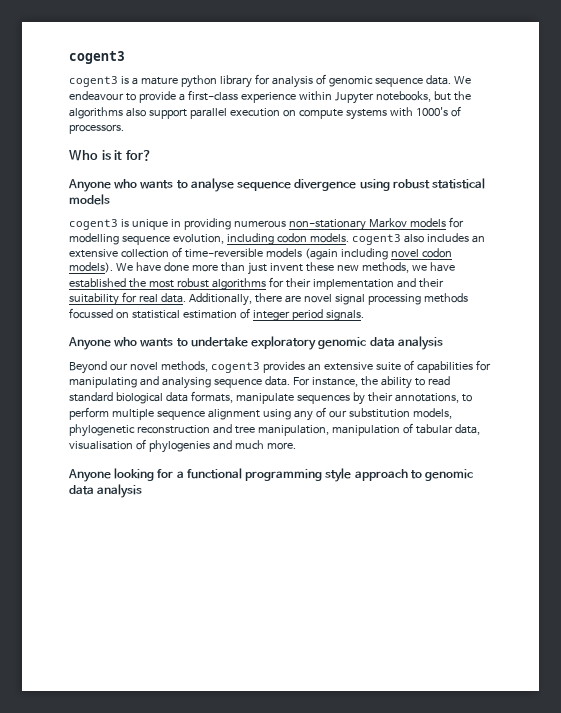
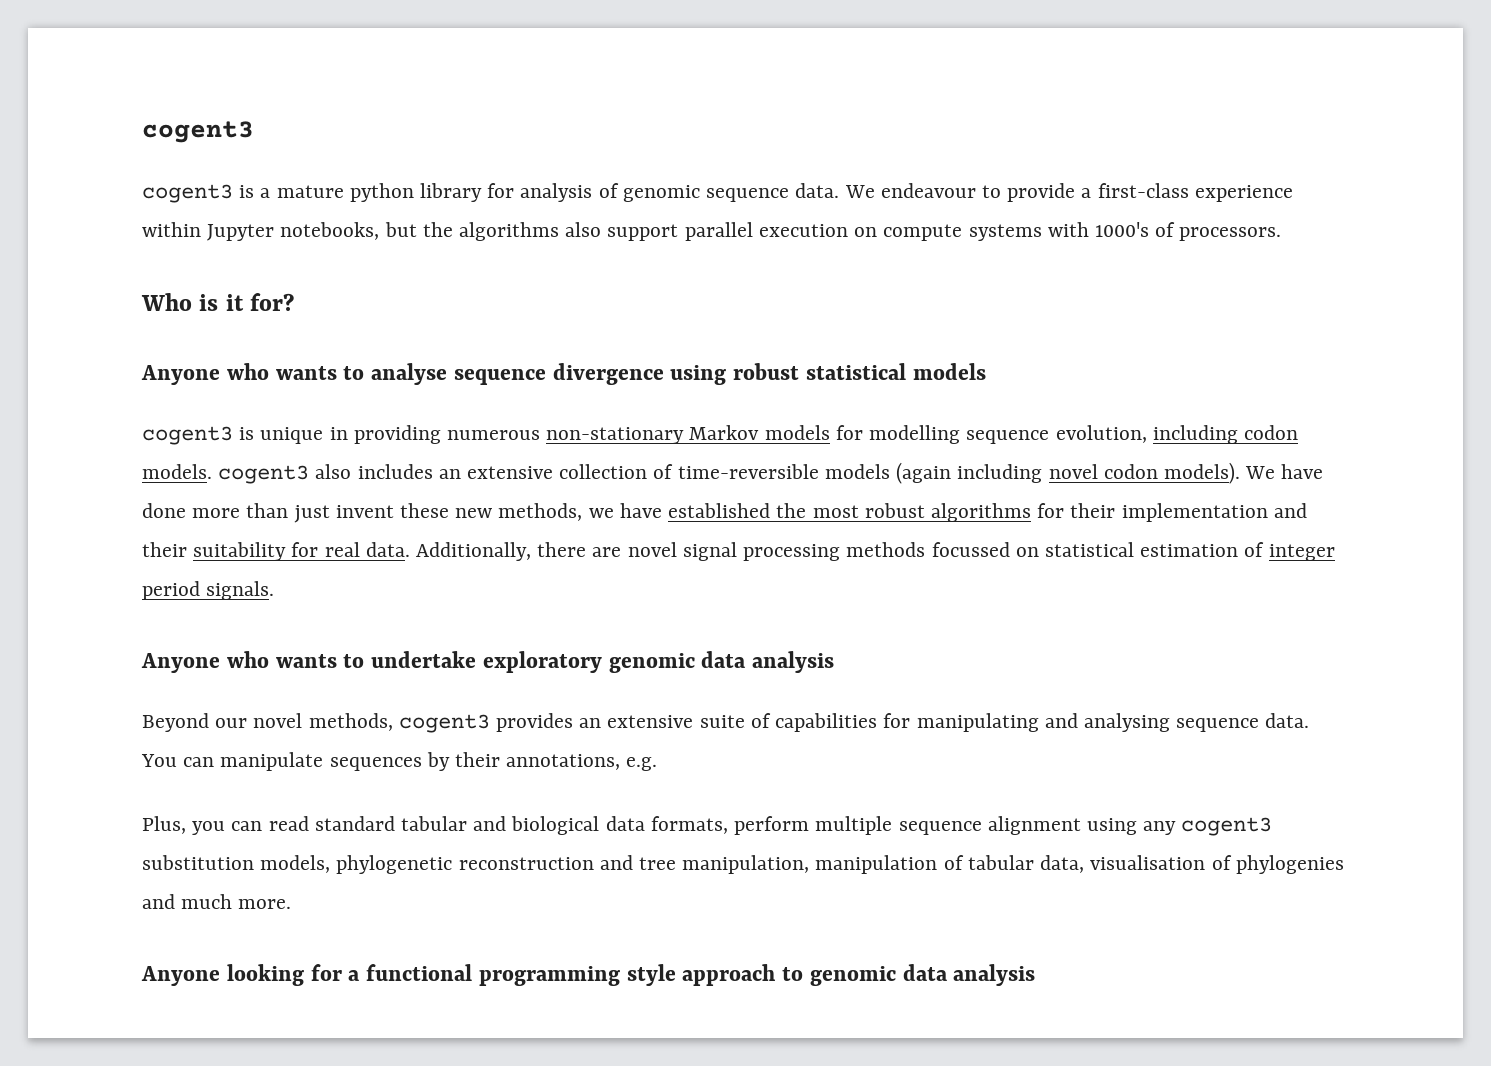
[292,376,450,389] [69,391,233,404] For instance, the ability to read standard biological data formats, -> [141,754,215,767] You can
[461,394,472,402] to -> [626,757,658,771] [142,816,728,835] e.g. // Plus, you can read standard tabular and biological data formats,
[315,407,347,418] of our -> [1181,817,1273,836] cogent3

